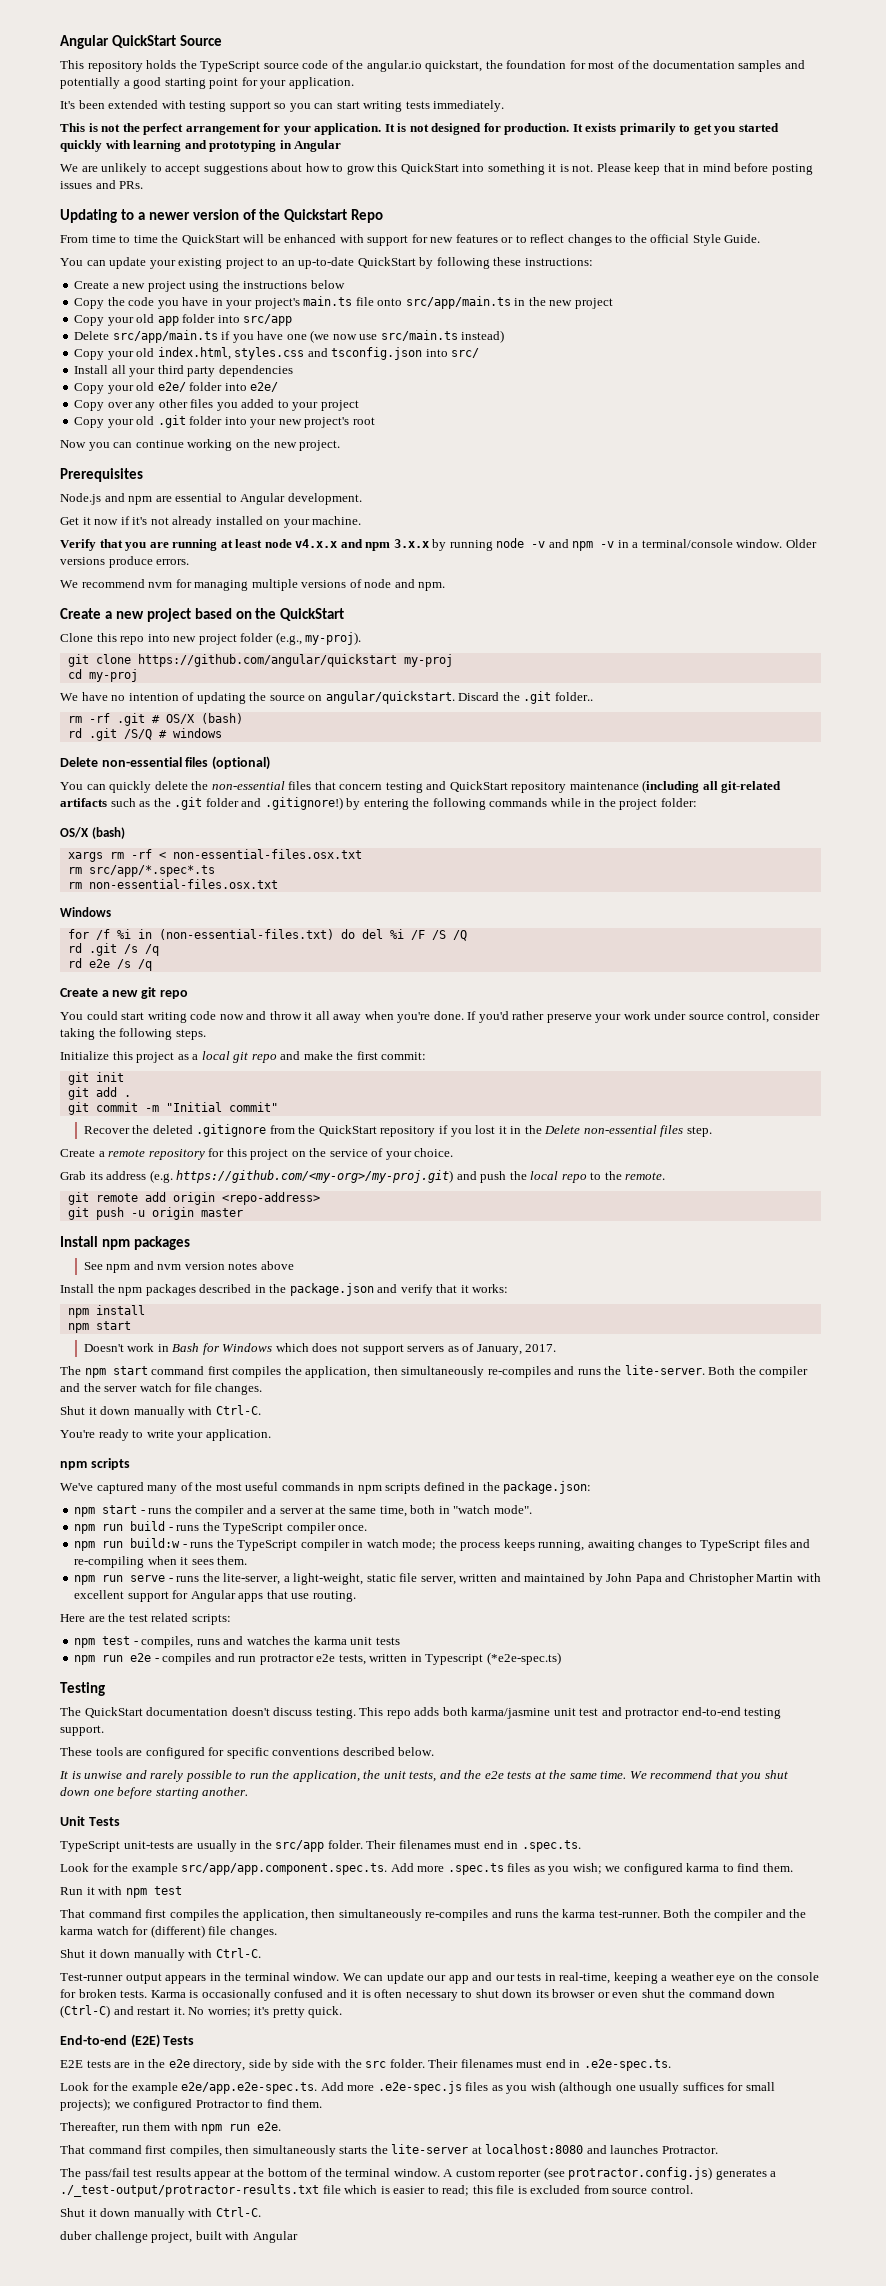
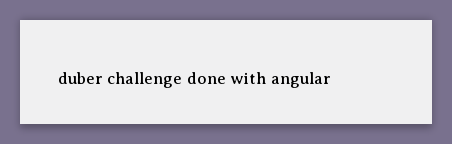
[60,35,223,49] [60,60,805,72] [60,77,354,89] [60,100,505,112] [60,123,779,135] [60,140,342,152] [60,163,813,175] [60,180,144,189] [60,209,384,223] [60,234,761,246] [60,257,593,269] [74,280,345,292] [74,296,613,309] [74,314,293,326] [74,330,505,343] [74,347,480,360] [74,365,293,377] [74,382,279,394] [74,399,359,411] [74,415,375,428] [60,439,341,451] [60,468,143,482] [60,493,362,505] [60,516,362,528] [60,538,817,551] [60,556,190,568] [60,579,446,591] [60,608,345,622] [60,632,362,645] [67,654,453,667] [67,669,138,682] [60,691,593,704] [67,713,243,726] [67,728,222,741] [60,756,270,770] [60,780,782,793] [60,797,697,810] [60,827,125,839] [67,849,362,862] [67,865,215,877] [67,879,278,889] [60,907,111,917] [67,929,467,941] [67,943,159,956] [67,958,152,971] [60,987,188,999] [60,1011,820,1023] [60,1028,206,1040] [60,1051,427,1063] [67,1072,124,1085] [67,1087,131,1100] [67,1102,278,1115] [83,1124,712,1137] [60,1148,454,1160] [60,1170,666,1183] [67,1192,320,1205] [67,1207,243,1220] [60,1236,190,1250] [83,1261,294,1273] [60,1283,509,1296] [67,1305,145,1318] [67,1321,131,1333] [83,1343,557,1355] [60,1365,809,1378] [60,1383,263,1395] [60,1405,261,1418] [60,1429,271,1441] [60,1458,130,1470] [60,1481,592,1494] [74,1505,532,1517] [74,1521,368,1534] [74,1538,811,1551] [74,1556,248,1568] [74,1573,821,1585] [74,1590,356,1602] [60,1613,231,1625] [74,1636,400,1648] [74,1652,561,1665] [60,1682,105,1696] [60,1707,782,1719] [60,1725,104,1736] [60,1747,435,1759] [59,1770,788,1782] [60,1787,249,1799] [60,1816,120,1826] [60,1840,581,1852] [60,1863,793,1875] [60,1886,182,1898] [60,1909,807,1921] [60,1925,277,1938] [60,1948,261,1961] [60,1972,819,1984] [60,1989,776,2001] [60,2005,343,2018] [60,2034,195,2048] [60,2059,671,2071] [60,2081,775,2094] [60,2098,323,2111] [60,2122,282,2134] [60,2144,718,2157] [60,2167,777,2180] [60,2184,693,2197] [60,2207,261,2220] [60,2231,298,2243] Angular QuickStart Source // This repository holds the TypeScript source code of the angular.io quickstart, the foundation for most of the documentation samples and potentially a good starting point for your application. // It's been extended with testing support so you can start writing tests immediately. // This is not the perfect arrangement for your application. It is not designed for production. It exists primarily to get you started quickly with learning and prototyping in Angular // We are unlikely to accept suggestions about how to grow this QuickStart into something it is not. Please keep that in mind before posting issues and PRs. // Updating to a newer version of the Quickstart Repo // From time to time the QuickStart will be enhanced with support for new features or to reflect changes to the official Style Guide. // You can update your existing project to an up-to-date QuickStart by following these instructions: // Create a new project using the instructions below // Copy the code you have in your project's main.ts file onto src/app/main.ts in the new project // Copy your old app folder into src/app // Delete src/app/main.ts if you have one (we now use src/main.ts instead) // Copy your old index.html, styles.css and tsconfig.json into src/ // Install all your third party dependencies // Copy your old e2e/ folder into e2e/ // Copy over any other files you added to your project // Copy your old .git folder into your new project's root // Now you can continue working on the new project. // Prerequisites // Node.js and npm are essential to Angular development. // Get it now if it's not already installed on your machine. // Verify that you are running at least node v4.x.x and npm 3.x.x by running node -v and npm -v in a terminal/console window. Older versions produce errors. // We recommend nvm for managing multiple versions of node and npm. // Create a new project based on the QuickStart // Clone this repo into new project folder (e.g., my-proj). // git clone https://github.com/angular/quickstart my-proj // cd my-proj // We have no intention of updating the source on angular/quickstart. Discard the .git folder.. // rm -rf .git # OS/X (bash) // rd .git /S/Q # windows // Delete non-essential files (optional) // You can quickly delete the non-essential files that concern testing and QuickStart repository maintenance (including all git-related artifacts such as the .git folder and .gitignore!) by entering the following commands while in the project folder: // OS/X (bash) // xargs rm -rf < non-essential-files.osx.txt // rm src/app/*.spec*.ts // rm non-essential-files.osx.txt // Windows // for /f %i in (non-essential-files.txt) do del %i /F /S /Q // rd .git /s /q // rd e2e /s /q // Create a new git repo // You could start writing code now and throw it all away when you're done. If you'd rather preserve your work under source control, consider taking the following steps. // Initialize this project as a local git repo and make the first commit: // git init // git add . // git commit -m "Initial commit" // Recover the deleted .gitignore from the QuickStart repository if you lost it in the Delete non-essential files step. // Create a remote repository for this project on the service of your choice. // Grab its address (e.g. https://github.com/<my-org>/my-proj.git) and push the local repo to the remote. // git remote add origin <repo-address> // git push -u origin master // Install npm packages // See npm and nvm version notes above // Install the npm packages described in the package.json and verify that it works: // npm install // npm start // Doesn't work in Bash for Windows which does not support servers as of January, 2017. // The npm start command first compiles the application, then simultaneously re-compiles and runs the lite-server. Both the compiler and the server watch for file changes. // Shut it down manually with Ctrl-C. // You're ready to write your application. // npm scripts // We've captured many of the most useful commands in npm scripts defined in the package.json: // npm start - runs the compiler and a server at the same time, both in "watch mode". // npm run build - runs the TypeScript compiler once. // npm run build:w - runs the TypeScript compiler in watch mode; the process keeps running, awaiting changes to TypeScript files and re-compiling when it sees them. // npm run serve - runs the lite-server, a light-weight, static file server, written and maintained by John Papa and Christopher Martin with excellent support for Angular apps that use routing. // Here are the test related scripts: // npm test - compiles, runs and watches the karma unit tests // npm run e2e - compiles and run protractor e2e tests, written in Typescript (*e2e-spec.ts) // Testing // The QuickStart documentation doesn't discuss testing. This repo adds both karma/jasmine unit test and protractor end-to-end testing support. // These tools are configured for specific conventions described below. // It is unwise and rarely possible to run the application, the unit tests, and the e2e tests at the same time. We recommend that you shut down one before starting another. // Unit Tests // TypeScript unit-tests are usually in the src/app folder. Their filenames must end in .spec.ts. // Look for the example src/app/app.component.spec.ts. Add more .spec.ts files as you wish; we configured karma to find them. // Run it with npm test // That command first compiles the application, then simultaneously re-compiles and runs the karma test-runner. Both the compiler and the karma watch for (different) file changes. // Shut it down manually with Ctrl-C. // Test-runner output appears in the terminal window. We can update our app and our tests in real-time, keeping a weather eye on the console for broken tests. Karma is occasionally confused and it is often necessary to shut down its browser or even shut the command down (Ctrl-C) and restart it. No worries; it's pretty quick. // End-to-end (E2E) Tests // E2E tests are in the e2e directory, side by side with the src folder. Their filenames must end in .e2e-spec.ts. // Look for the example e2e/app.e2e-spec.ts. Add more .e2e-spec.js files as you wish (although one usually suffices for small projects); we configured Protractor to find them. // Thereafter, run them with npm run e2e. // That command first compiles, then simultaneously starts the lite-server at localhost:8080 and launches Protractor. // The pass/fail test results appear at the bottom of the terminal window. A custom reporter (see protractor.config.js) generates a ./_test-output/protractor-results.txt file which is easier to read; this file is excluded from source control. // Shut it down manually with Ctrl-C. // duber challenge project, built with Angular -> [58,72,331,88] duber challenge done with angular

